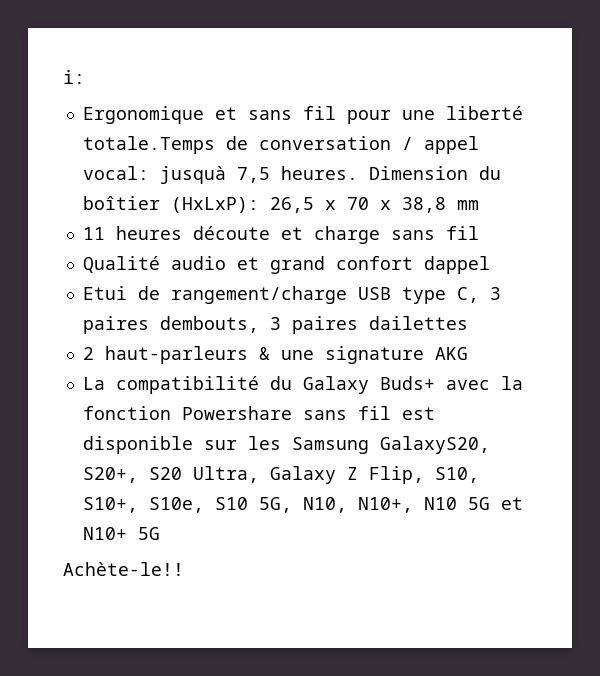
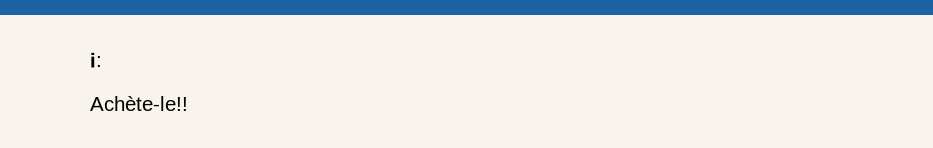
[82,106,523,124] [82,136,479,154] [82,166,501,184] [82,196,479,213] [82,226,479,244] [82,256,490,274] [82,286,501,304] [82,316,468,334] [82,346,468,364] [82,376,523,394] [82,406,435,420] [82,436,490,454] [82,466,479,484] [82,497,523,513] [82,527,160,540] // Ergonomique et sans fil pour une liberté totale.Temps de conversation / appel vocal: jusquà 7,5 heures. Dimension du boîtier (HxLxP): 26,5 x 70 x 38,8 mm // 11 heures découte et charge sans fil // Qualité audio et grand confort dappel // Etui de rangement/charge USB type C, 3 paires dembouts, 3 paires dailettes // 2 haut-parleurs & une signature AKG // La compatibilité du Galaxy Buds+ avec la fonction Powershare sans fil est disponible sur les Samsung GalaxyS20, S20+, S20 Ultra, Galaxy Z Flip, S10, S10+, S10e, S10 5G, N10, N10+, N10 5G et N10+ 5G -> (102, 60) none

